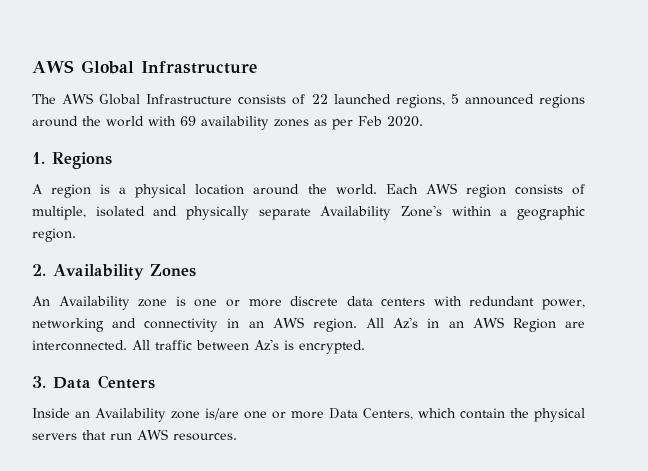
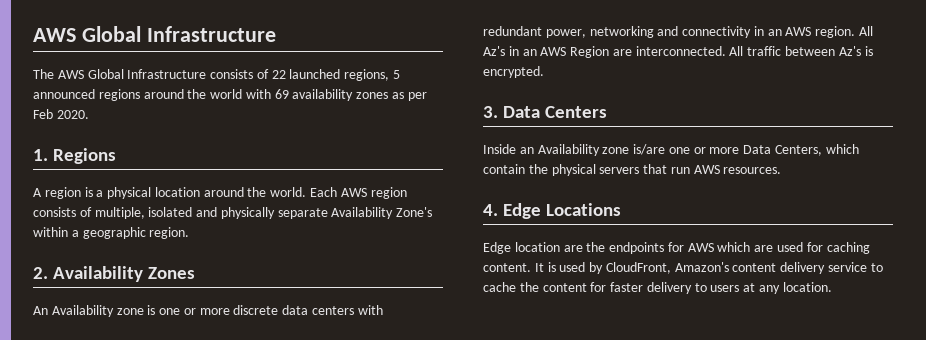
(237, 437) none -> [483,203,622,219] [483,242,870,254] [483,262,883,274] [483,282,832,294] // 4. Edge Locations // Edge location are the endpoints for AWS which are used for caching content. It is used by CloudFront, Amazon's content delivery service to cache the content for faster delivery to users at any location.

